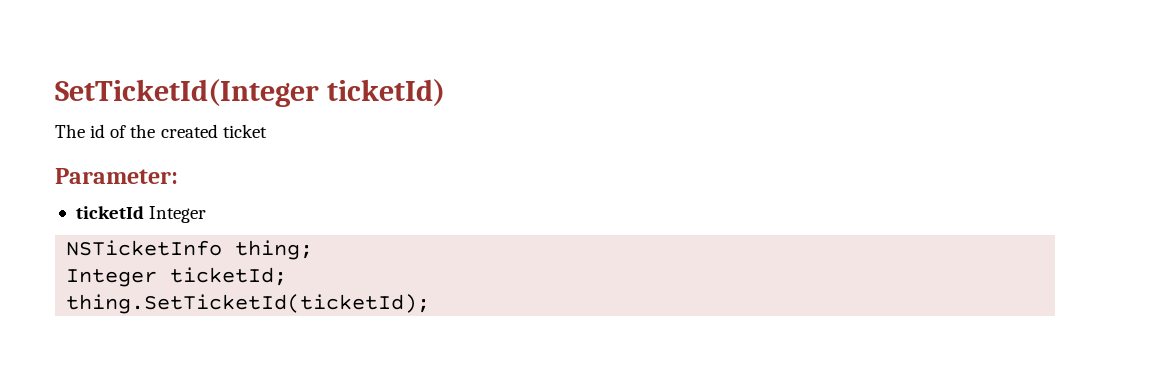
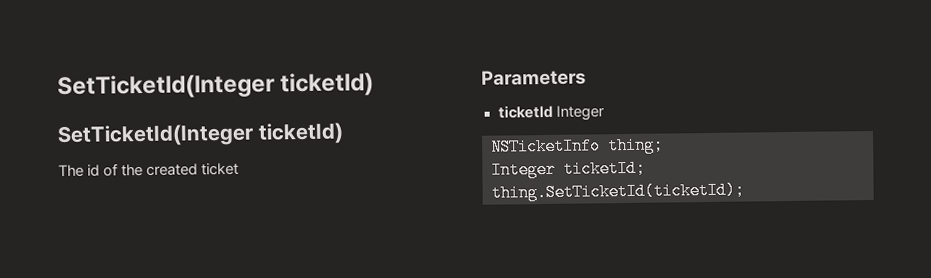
[55,79,446,107] SetTicketId(Integer ticketId) -> [57,72,375,100] [57,122,344,148] SetTicketId(Integer ticketId) // SetTicketId(Integer ticketId)
[55,168,178,184] Parameter: -> [481,69,586,86] Parameters

